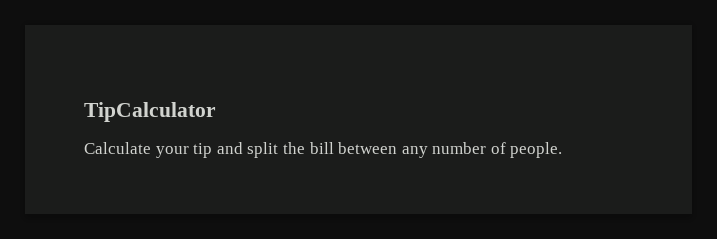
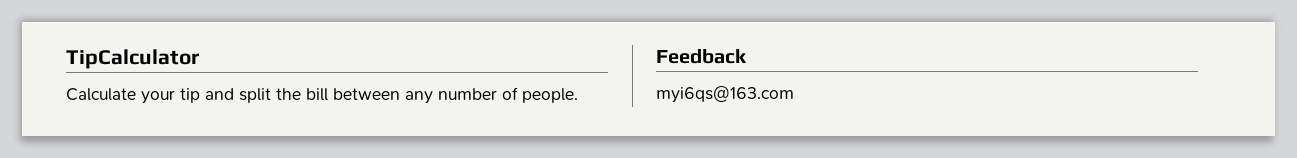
(563, 150) none -> [656,49,747,64] [656,86,794,103] // Feedback // myi6qs@163.com

